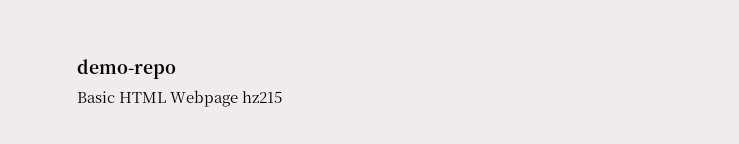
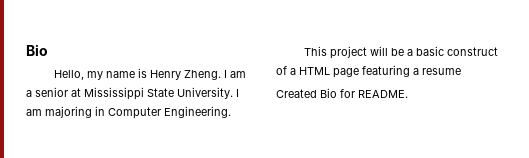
[77,59,176,79] [77,90,283,107] demo-repo // Basic HTML Webpage hz215 -> [26,44,48,56] [54,68,247,80] [26,87,239,100] [26,106,231,119] [304,46,499,59] [276,65,461,78] [276,88,408,98] Bio // Hello, my name is Henry Zheng. I am a senior at Mississippi State University. I am majoring in Computer Engineering. // This project will be a basic construct of a HTML page featuring a resume // Created Bio for README.

